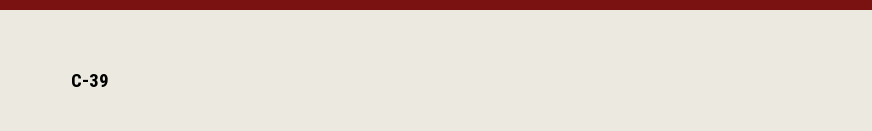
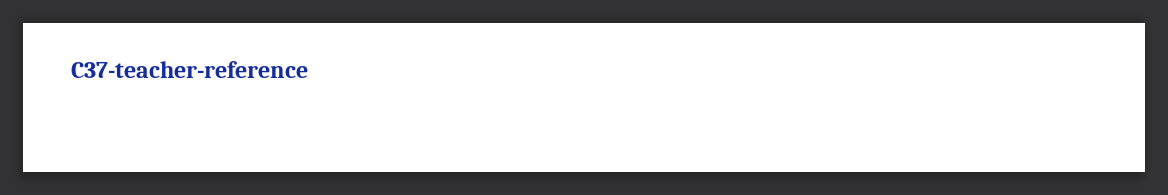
[71,74,109,87] C-39 -> [71,61,308,78] C37-teacher-reference

